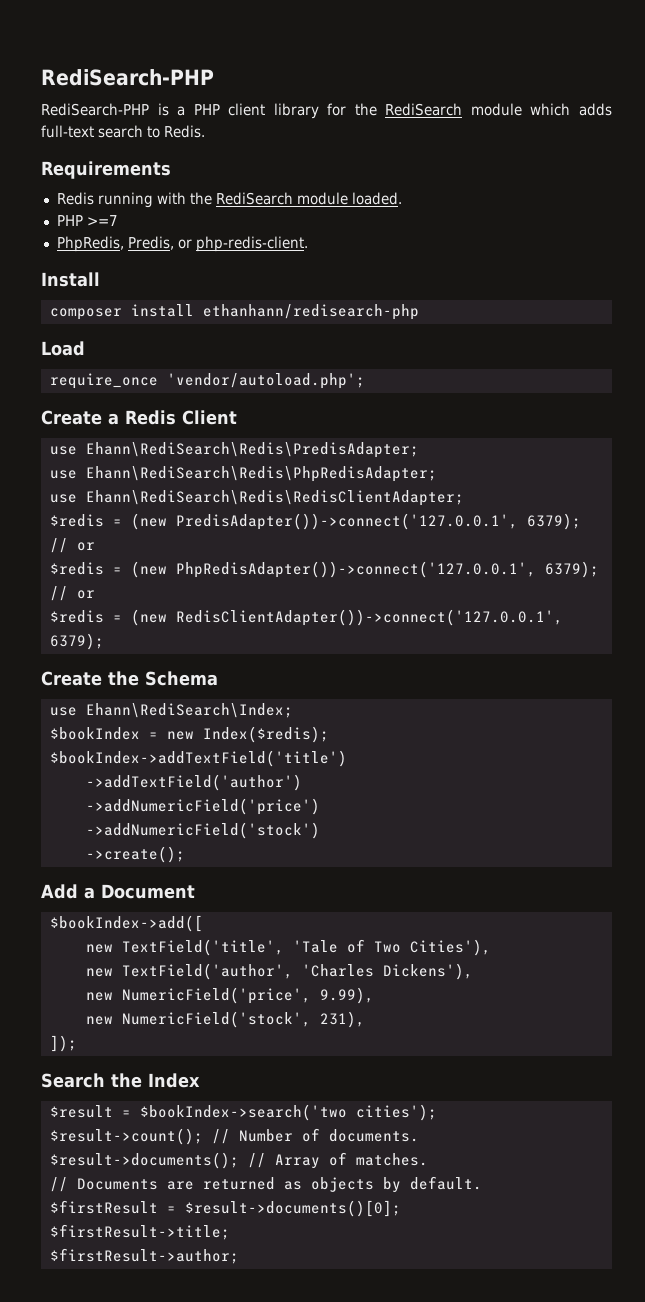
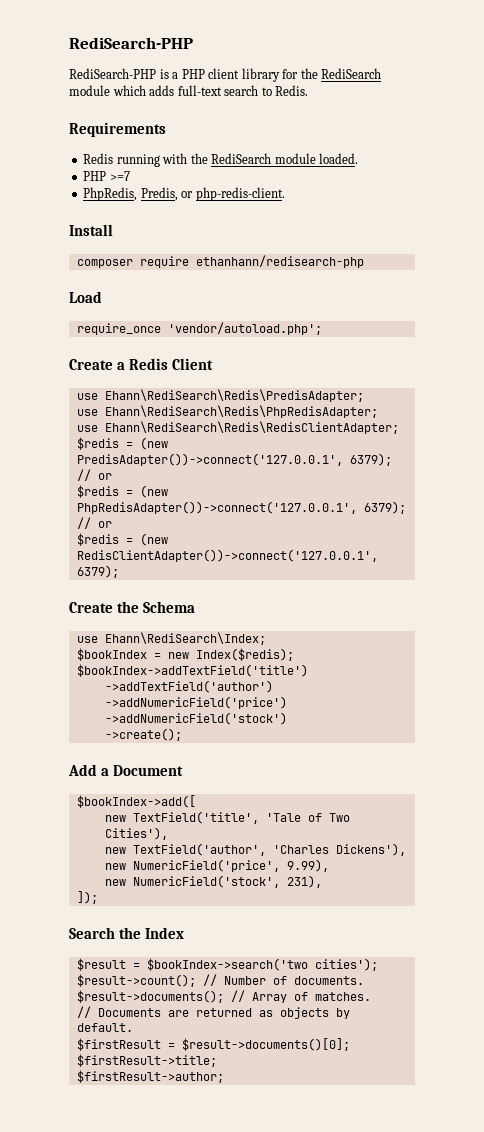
[130,304,194,317] install -> [139,256,189,268] require

